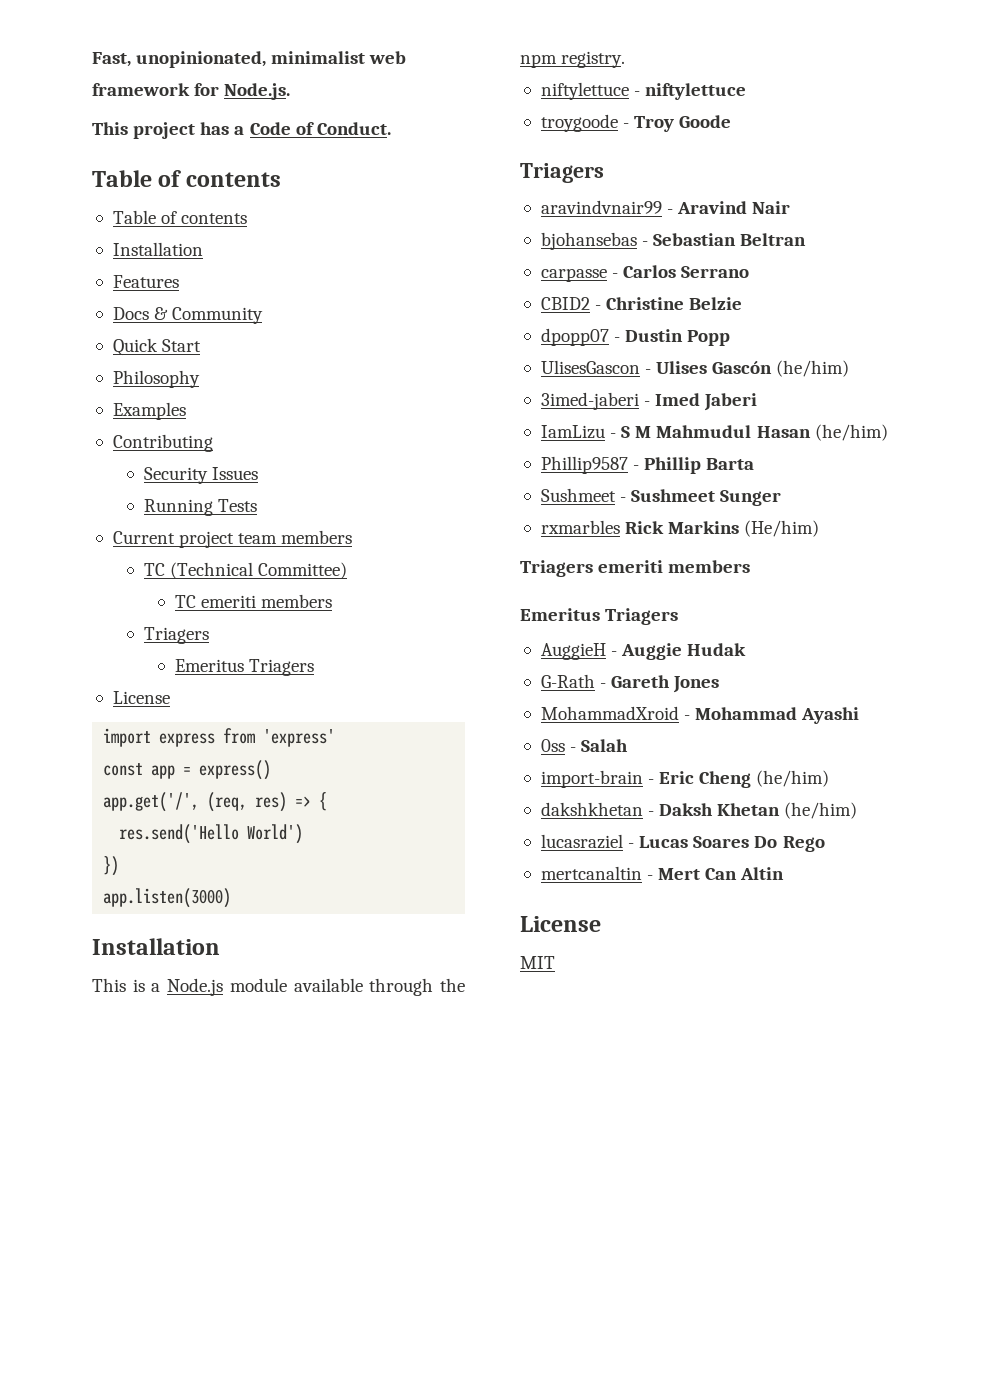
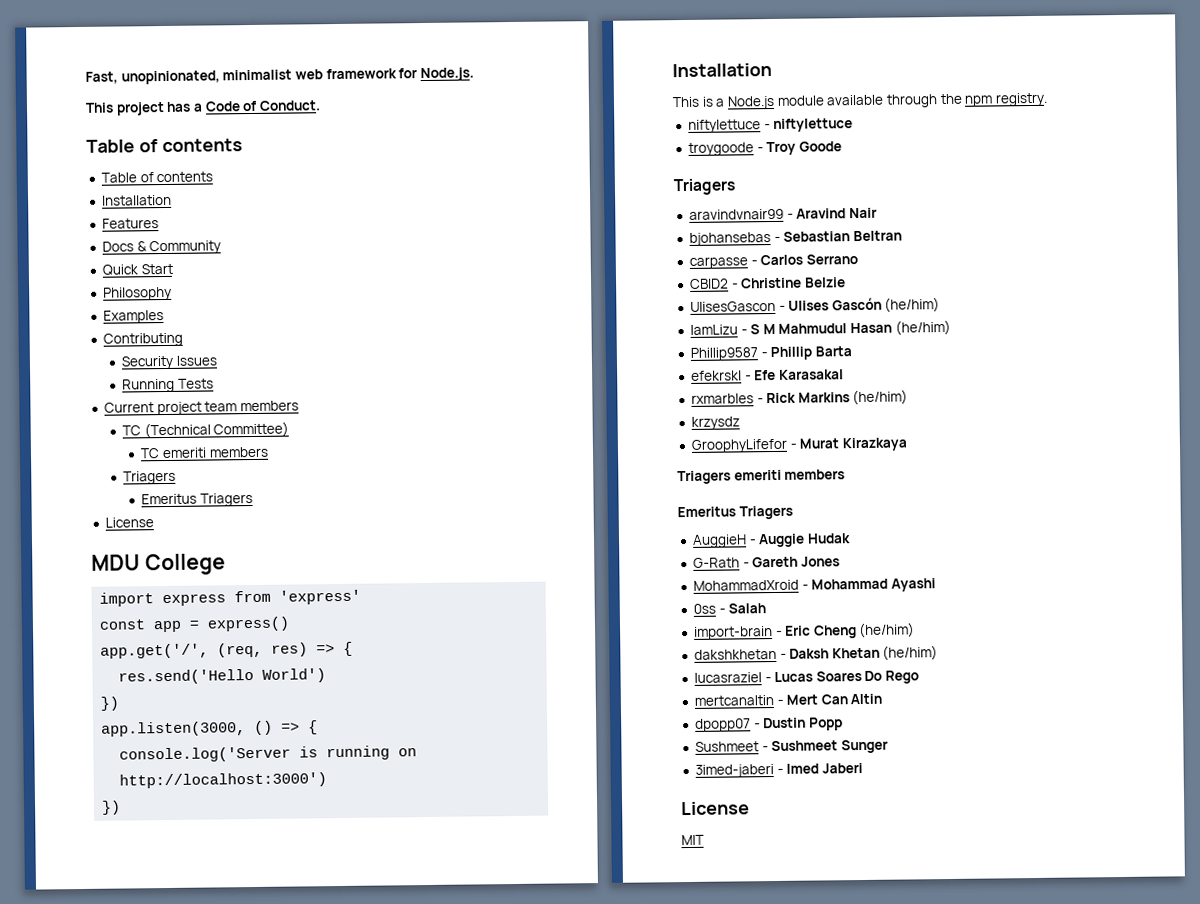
(170, 697) none -> [91,553,226,576] // MDU College
[103,888,232,908] app.listen(3000) -> [101,720,319,737] [119,745,418,763] [119,772,328,789] [101,800,122,815] app.listen(3000, () => { // console.log('Server is running on http://localhost:3000') // })
[540,328,731,346] // dpopp07 - Dustin Popp -> (846, 282) none
[540,392,758,411] // 3imed-jaberi - Imed Jaberi -> (941, 305) none
[540,488,782,506] Sushmeet - Sushmeet Sunger -> [690,369,844,381] efekrskl - Efe Karasakal
(620, 527) none -> [756,398,764,404] -
[744,520,820,537] (He/him) -> [852,389,909,406] [690,416,740,430] [690,437,908,453] (he/him) // krzysdz // GroophyLifefor - Murat Kirazkaya
(785, 873) none -> [694,717,843,732] [694,739,889,754] [694,762,863,778] // dpopp07 - Dustin Popp // Sushmeet - Sushmeet Sunger // 3imed-jaberi - Imed Jaberi

